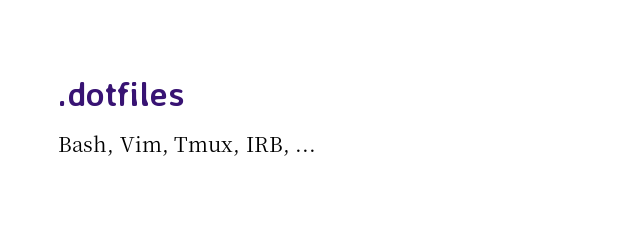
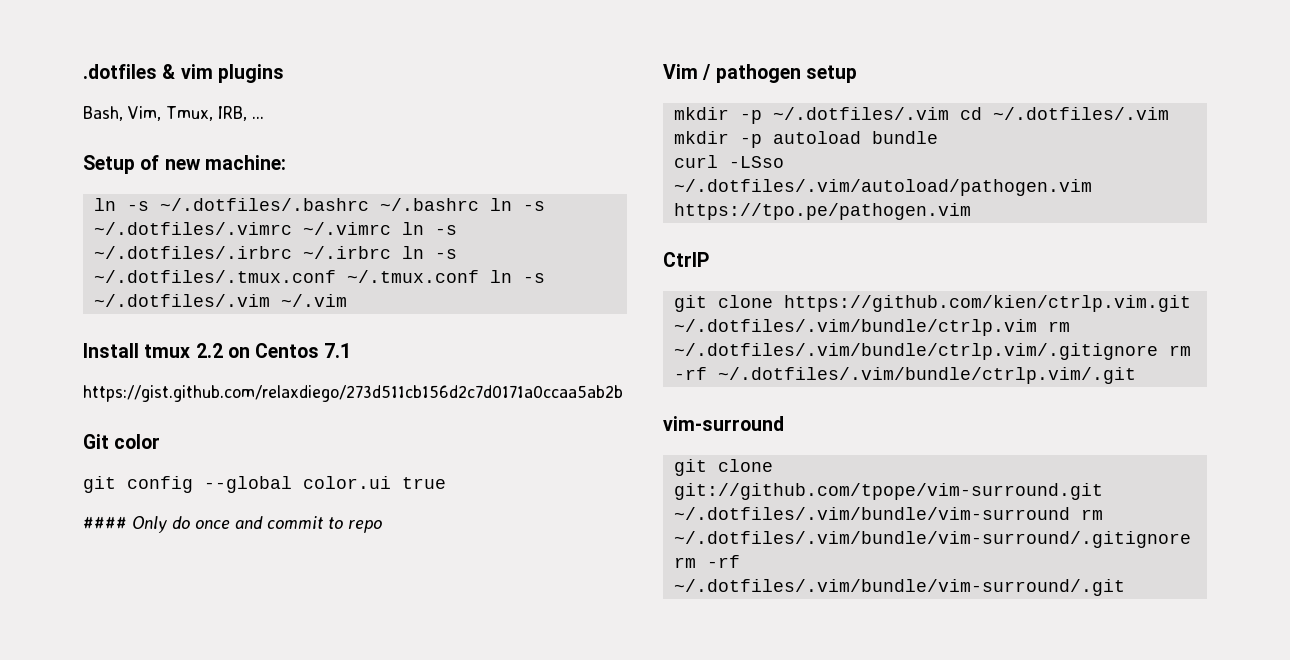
(185, 94) none -> [162,64,284,83] & vim plugins
(317, 150) none -> [83,155,286,174] [93,198,545,211] [93,222,457,235] [93,246,457,259] [93,270,545,283] [93,294,347,307] [83,343,352,358] [83,385,623,402] [83,434,161,449] [83,476,446,493] [83,516,382,533] [663,64,857,83] [673,107,1169,124] [673,131,938,148] [673,155,784,168] [673,179,1092,196] [673,203,971,220] [663,252,709,267] [673,295,1191,312] [673,319,1070,336] [673,343,1191,360] [673,367,1136,384] [663,416,784,431] [673,459,773,476] [673,483,1103,500] [673,507,1103,520] [673,531,1191,548] [673,555,740,568] [673,579,1125,596] // Setup of new machine: // ln -s ~/.dotfiles/.bashrc ~/.bashrc ln -s ~/.dotfiles/.vimrc ~/.vimrc ln -s ~/.dotfiles/.irbrc ~/.irbrc ln -s ~/.dotfiles/.tmux.conf ~/.tmux.conf ln -s ~/.dotfiles/.vim ~/.vim // Install tmux 2.2 on Centos 7.1 // https://gist.github.com/relaxdiego/273d511cb156d2c7d0171a0ccaa5ab2b // Git color // git config --global color.ui true // #### Only do once and commit to repo // Vim / pathogen setup // mkdir -p ~/.dotfiles/.vim cd ~/.dotfiles/.vim mkdir -p autoload bundle // curl -LSso ~/.dotfiles/.vim/autoload/pathogen.vim https://tpo.pe/pathogen.vim // CtrlP // git clone https://github.com/kien/ctrlp.vim.git ~/.dotfiles/.vim/bundle/ctrlp.vim rm ~/.dotfiles/.vim/bundle/ctrlp.vim/.gitignore rm -rf ~/.dotfiles/.vim/bundle/ctrlp.vim/.git // vim-surround // git clone git://github.com/tpope/vim-surround.git ~/.dotfiles/.vim/bundle/vim-surround rm ~/.dotfiles/.vim/bundle/vim-surround/.gitignore rm -rf ~/.dotfiles/.vim/bundle/vim-surround/.git

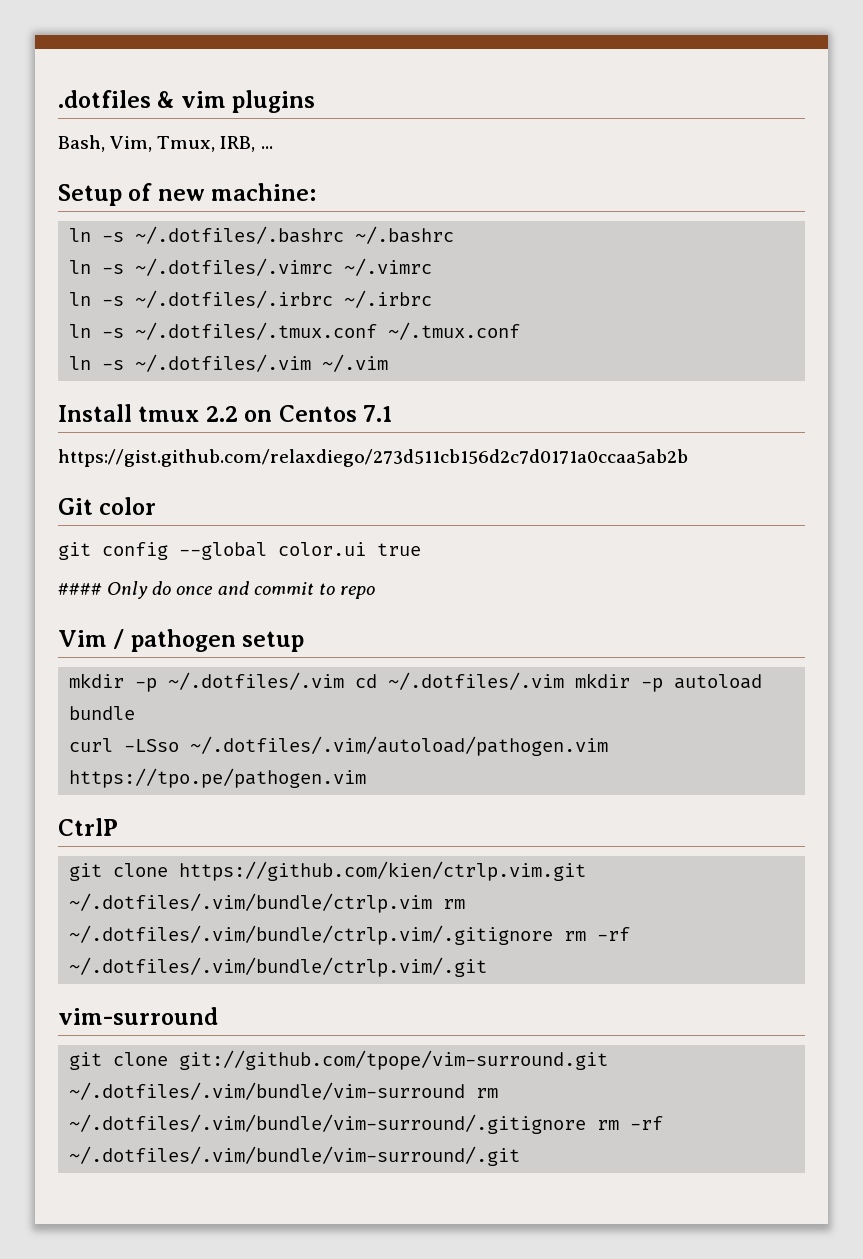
(479, 204) none -> (455, 235) //
(391, 228) none -> (433, 267) //
(391, 252) none -> (433, 299) //
(479, 276) none -> (521, 331) //

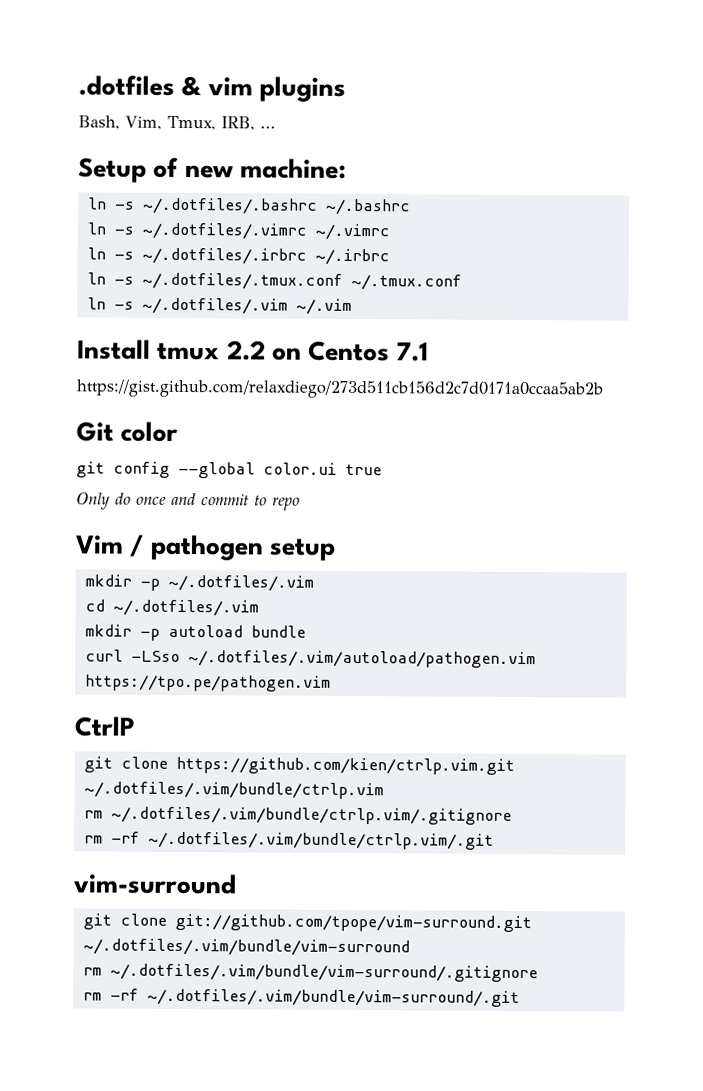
[58,583,102,595] #### -> (382, 469) none
(345, 681) none -> (314, 583) //
(565, 681) none -> (259, 608) //
(433, 903) none -> (384, 790) //
(554, 935) none -> (512, 815) //
(466, 1091) none -> (410, 947) //
(587, 1124) none -> (538, 973) //

